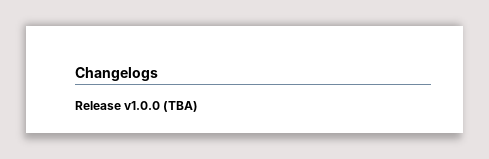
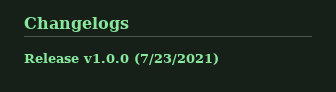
[163,101,199,112] (TBA) -> [134,53,219,65] (7/23/2021)

